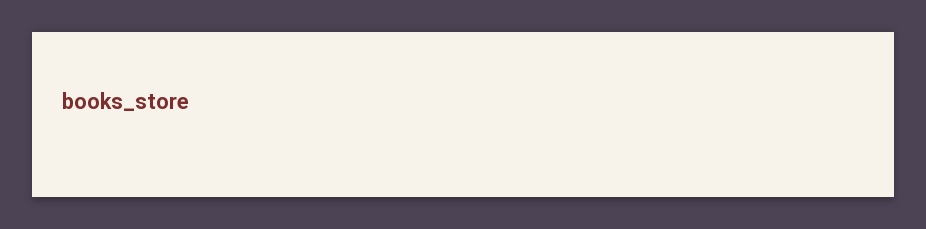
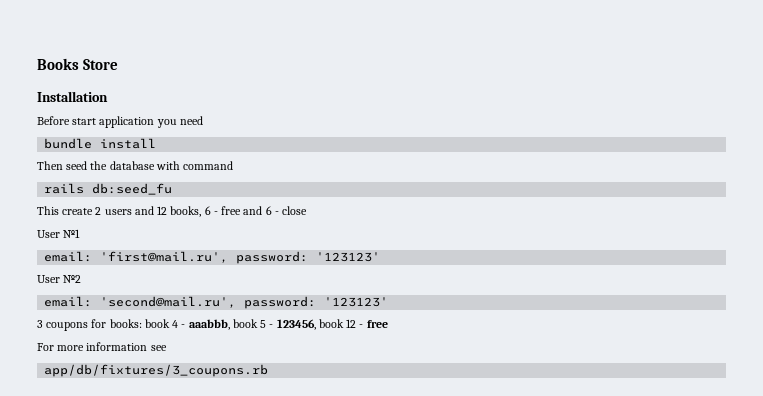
[62,92,189,111] books_store -> [37,58,119,70] [37,91,108,102] [37,116,203,128] [44,138,157,149] [37,161,234,170] [44,183,173,195] [37,206,308,217] [37,229,81,238] [44,251,381,264] [37,275,82,283] [44,296,389,309] [37,319,388,331] [37,342,167,351] [44,364,269,377] Books Store // Installation // Before start application you need // bundle install // Then seed the database with command // rails db:seed_fu // This create 2 users and 12 books, 6 - free and 6 - close // User №1 // email: 'first@mail.ru', password: '123123' // User №2 // email: 'second@mail.ru', password: '123123' // 3 coupons for books: book 4 - aaabbb, book 5 - 123456, book 12 - free // For more information see // app/db/fixtures/3_coupons.rb

